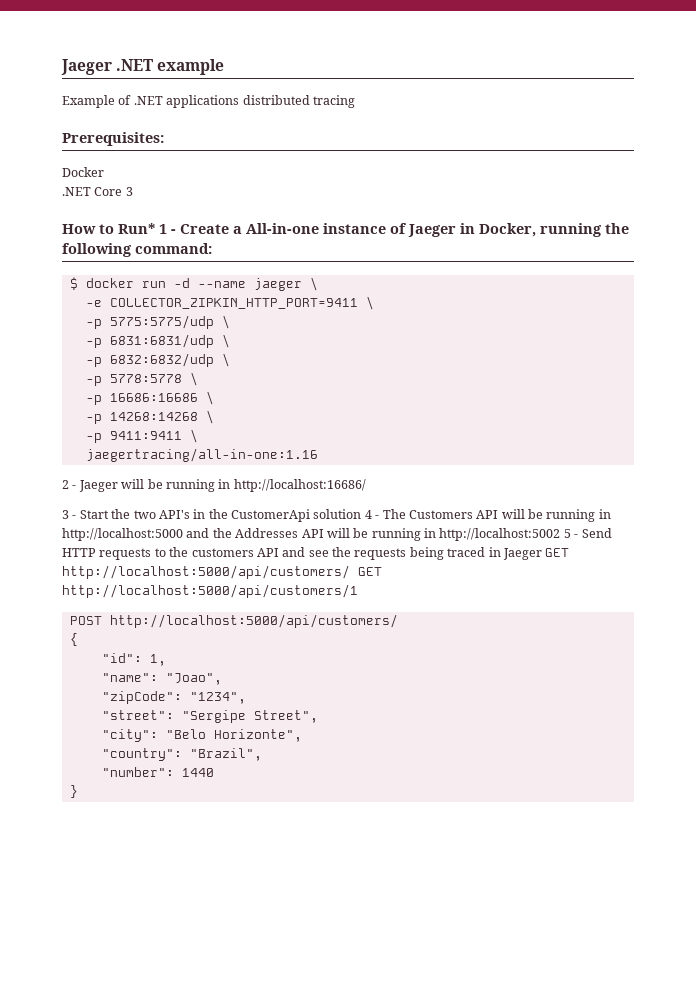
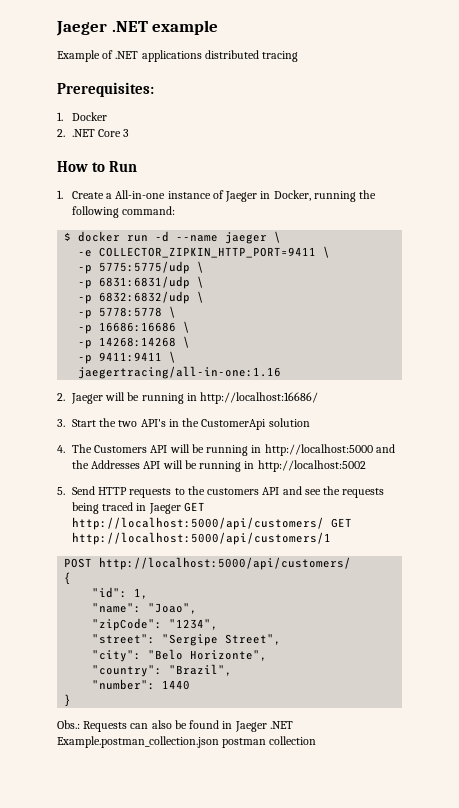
(164, 139) none -> [57,112,63,121] 1.
(104, 172) none -> [57,129,65,137] 2.
[118,223,176,234] Run* 1 - -> [109,161,138,172] [57,190,63,199] Run // 1.
[62,480,77,489] 2 - -> [57,393,65,401] 2.
[62,510,77,519] 3 - -> [57,419,65,427] 3.
[364,510,380,519] 4 - -> [57,445,65,453] // 4.
[563,529,579,538] 5 - -> [57,487,65,495] // 5.
(78, 791) none -> [57,720,293,732] [57,736,317,748] // Obs.: Requests can also be found in Jaeger .NET Example.postman_collection.json postman collection

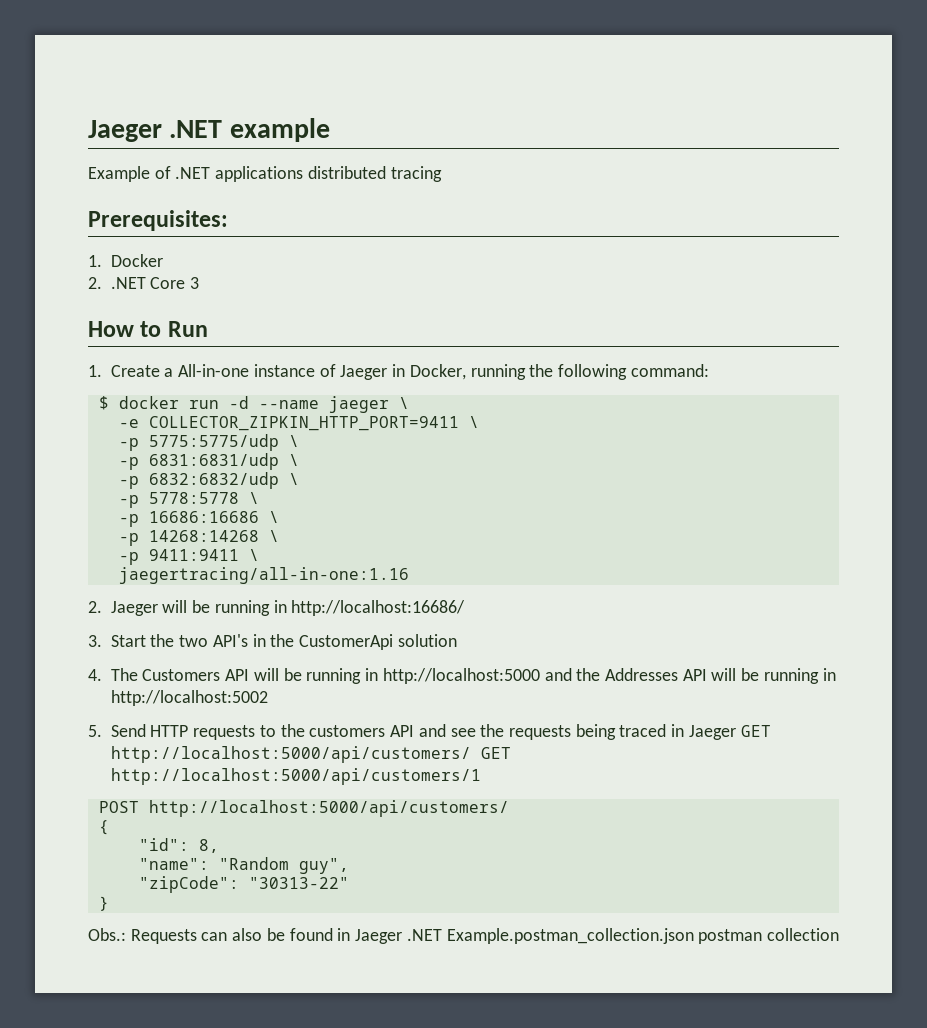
[134,588,149,599] 1, -> [198,839,219,853] 8,
[148,603,198,614] "Joao", -> [218,857,349,874] "Random guy",
[169,619,219,630] [92,634,282,646] [92,649,268,662] [92,664,233,677] [92,679,191,690] "1234", // "street": "Sergipe Street", // "city": "Belo Horizonte", // "country": "Brazil", // "number": 1440 -> [248,877,349,889] "30313-22"

